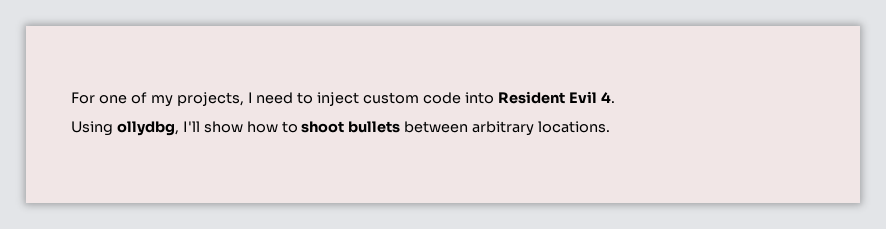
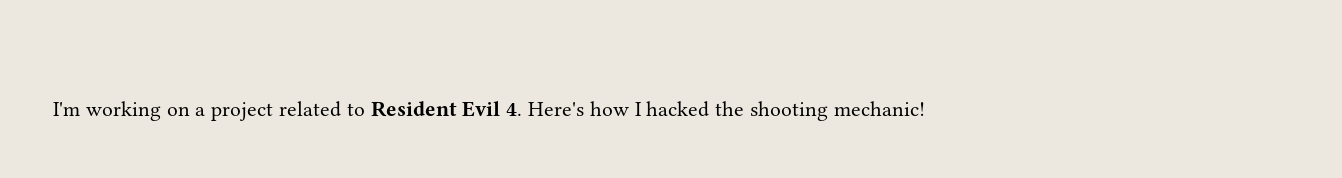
[71,91,615,107] [71,121,611,136] For one of my projects, I need to inject custom code into Resident Evil 4. // Using ollydbg, I'll show how to shoot bullets between arbitrary locations. -> [53,101,925,121] I'm working on a project related to Resident Evil 4. Here's how I hacked the shooting mechanic!

